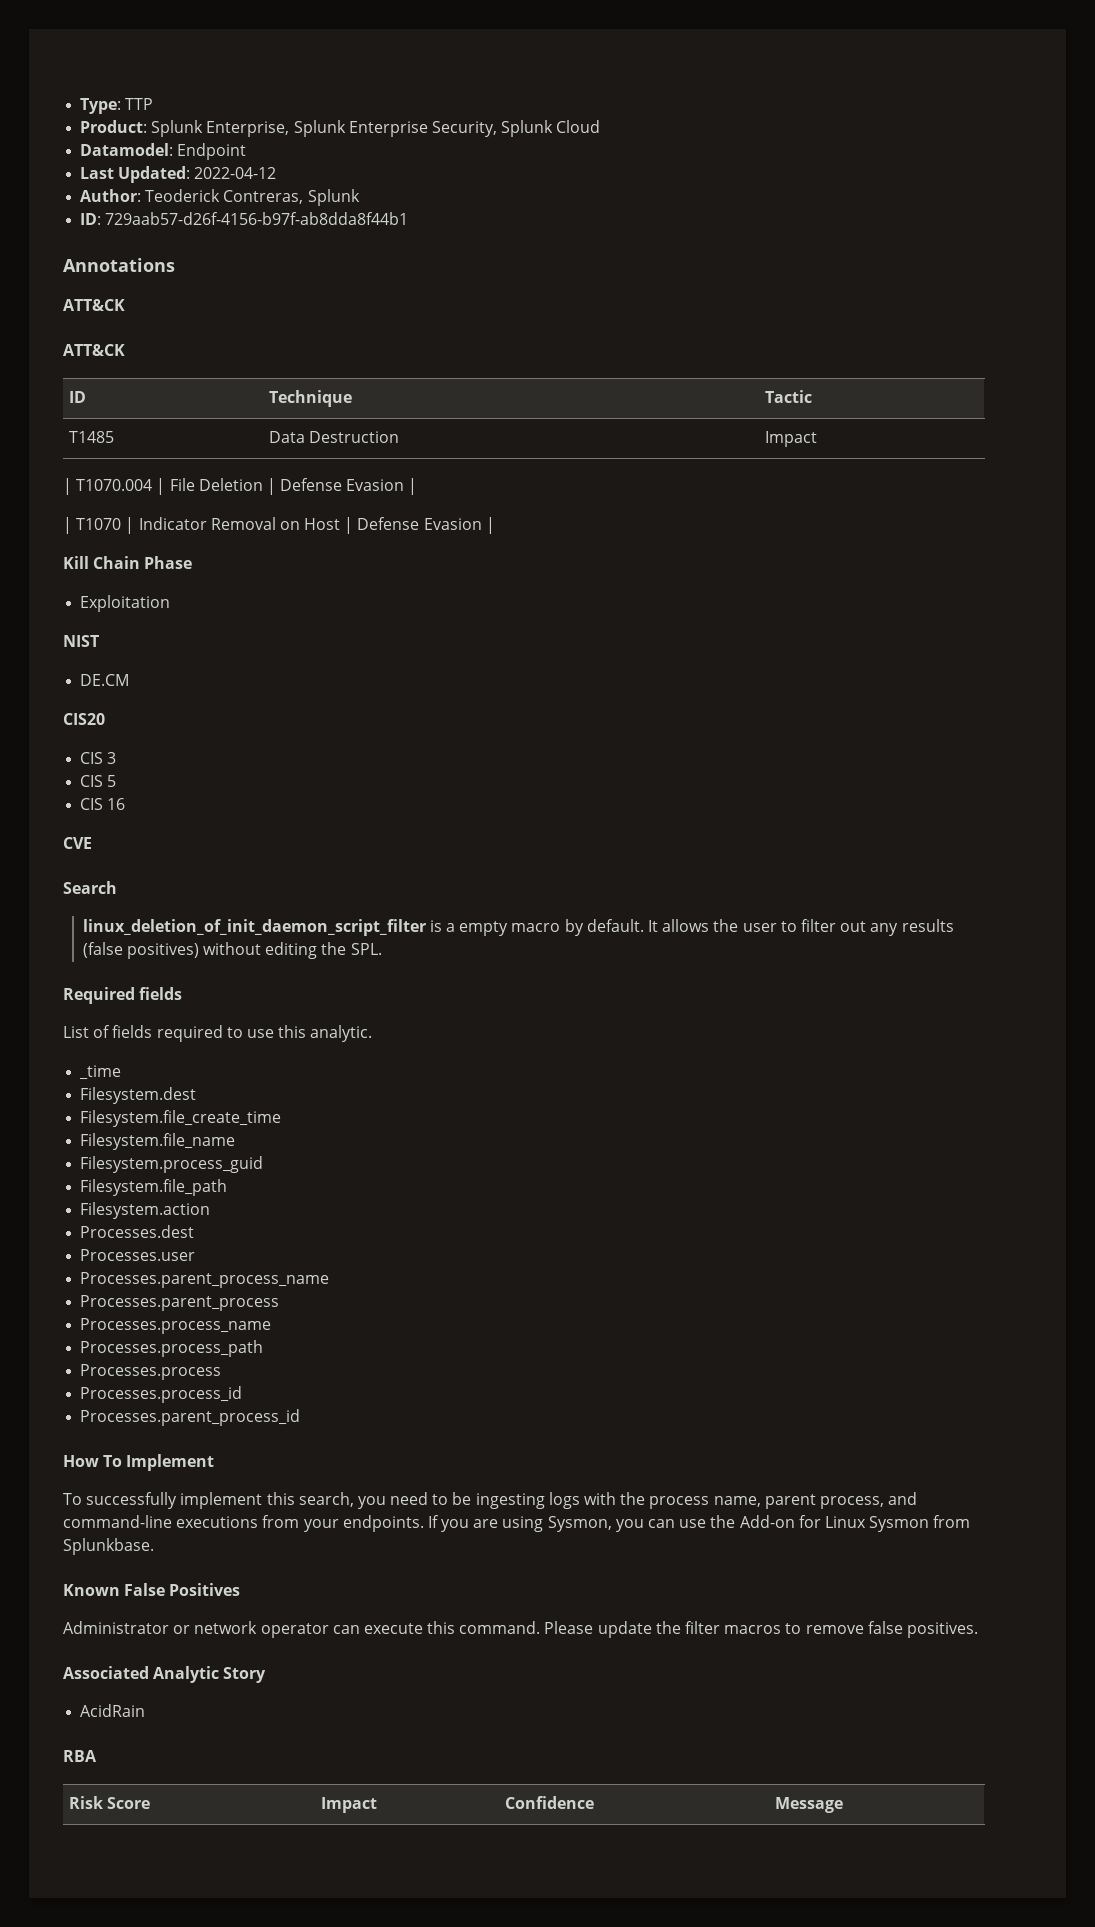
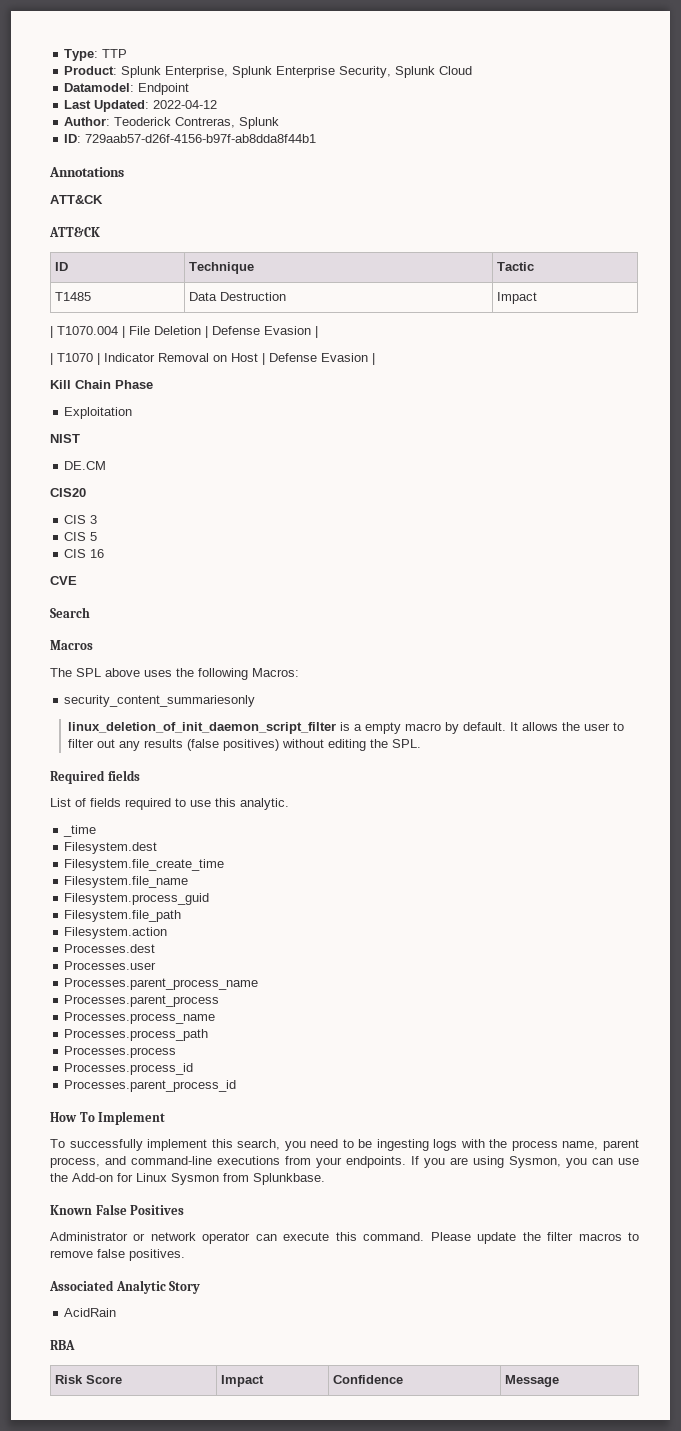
(117, 887) none -> [50,640,93,650] [50,668,299,680] [64,695,256,707] // Macros // The SPL above uses the following Macros: // security_content_summariesonly

